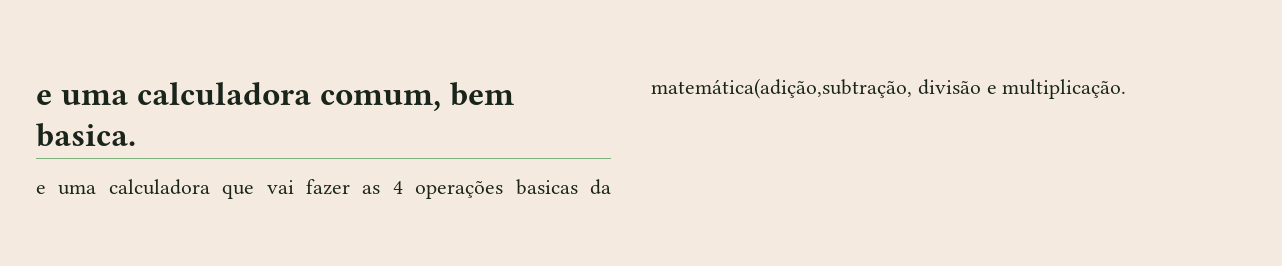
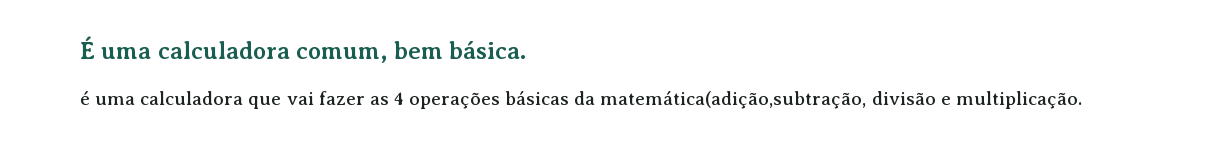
[36,90,52,105] e -> [80,36,95,59] É
[36,123,136,147] [36,185,46,194] basica. // e -> [449,41,527,59] [80,91,90,105] básica. // é
[515,179,578,195] basicas -> [505,91,570,105] básicas

